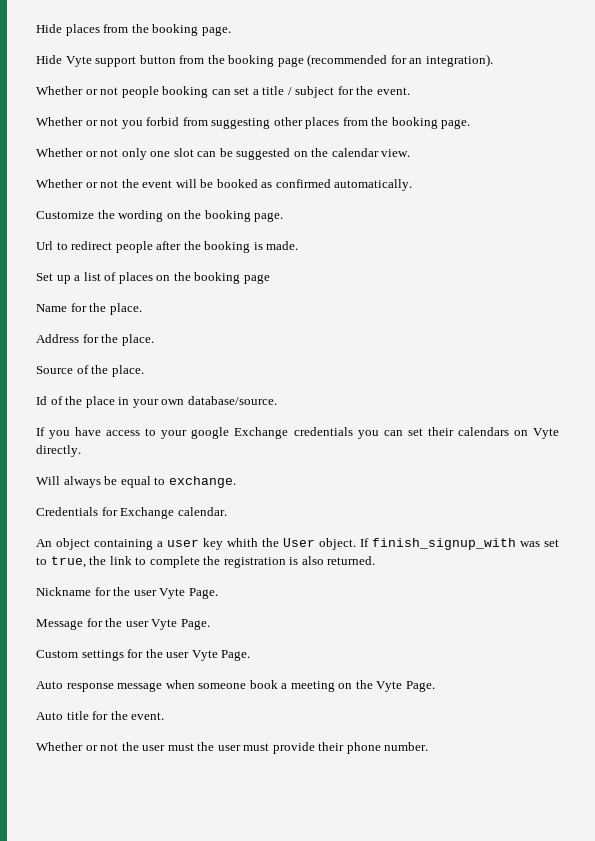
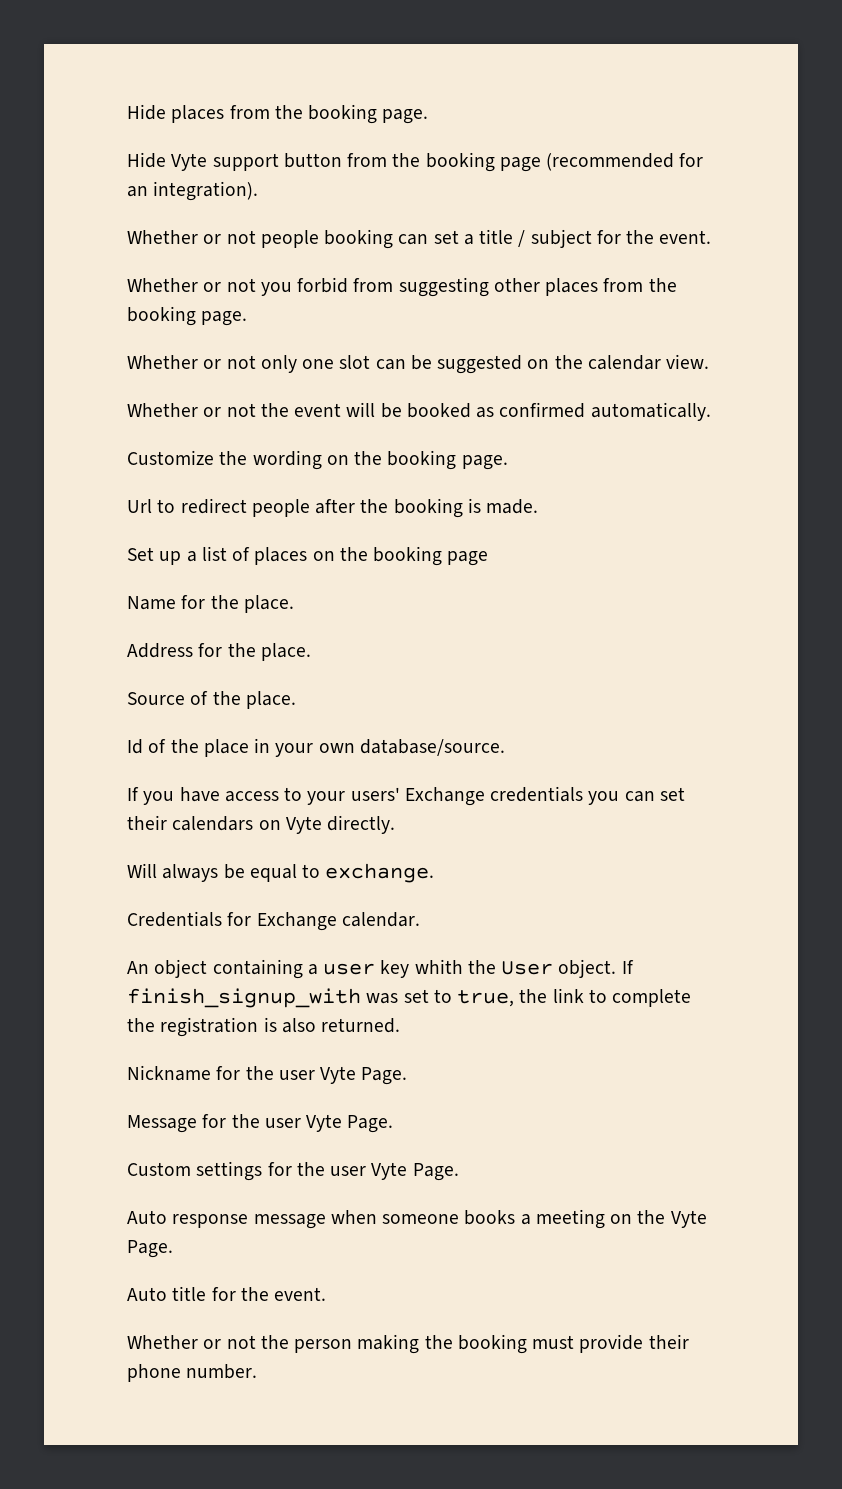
[191,427,230,439] google -> [350,787,400,801] users'
[249,680,278,689] book -> [464,1210,516,1225] books
[142,742,241,751] user must the user -> [294,1334,527,1354] person making the booking

